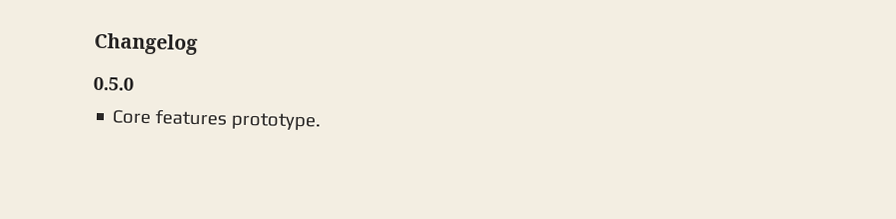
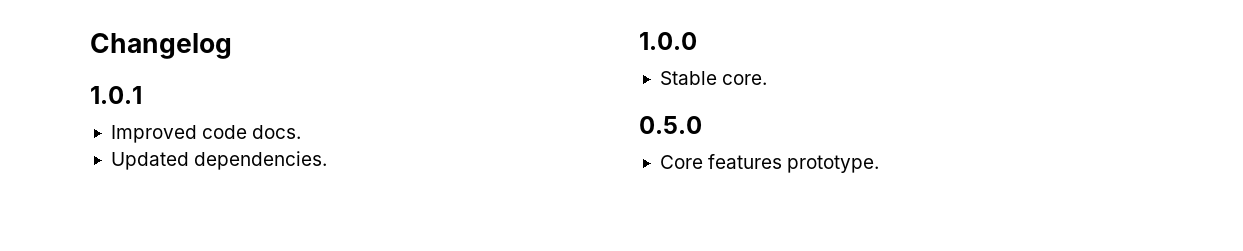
(198, 43) none -> [90,86,142,104] [110,125,302,143] [110,151,328,170] [639,32,697,50] [659,71,768,85] // 1.0.1 // Improved code docs. // Updated dependencies. // 1.0.0 // Stable core.

